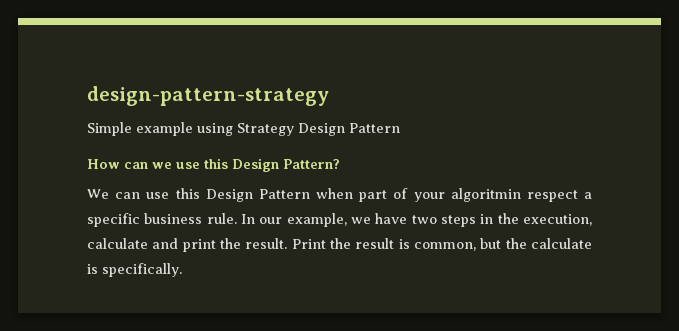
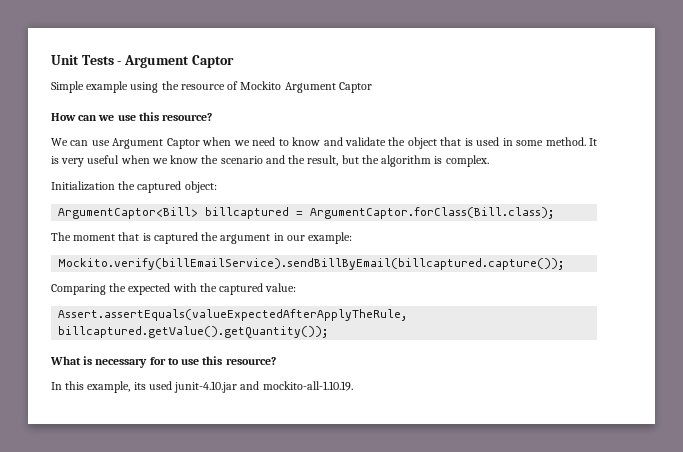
[87,86,329,106] [87,122,400,136] design-pattern-strategy // Simple example using Strategy Design Pattern -> [51,55,234,68] [51,81,372,93] Unit Tests - Argument Captor // Simple example using the resource of Mockito Argument Captor
[232,158,340,172] Design Pattern? -> [162,113,213,121] resource?
[175,188,593,202] [87,213,592,227] [87,238,592,252] [87,263,182,277] this Design Pattern when part of your algoritmin respect a specific business rule. In our example, we have two steps in the execution, calculate and print the result. Print the result is common, but the calculate is specifically. -> [112,137,597,149] [51,155,489,167] [51,181,217,193] [58,207,555,219] [51,232,353,244] [58,258,565,270] [51,283,297,295] [58,309,408,321] [58,326,329,338] [50,356,276,368] [51,381,353,393] Argument Captor when we need to know and validate the object that is used in some method. It is very useful when we know the scenario and the result, but the algorithm is complex. // Initialization the captured object: // ArgumentCaptor<Bill> billcaptured = ArgumentCaptor.forClass(Bill.class); // The moment that is captured the argument in our example: // Mockito.verify(billEmailService).sendBillByEmail(billcaptured.capture()); // Comparing the expected with the captured value: // Assert.assertEquals(valueExpectedAfterApplyTheRule, billcaptured.getValue().getQuantity()); // What is necessary for to use this resource? // In this example, its used junit-4.10.jar and mockito-all-1.10.19.

